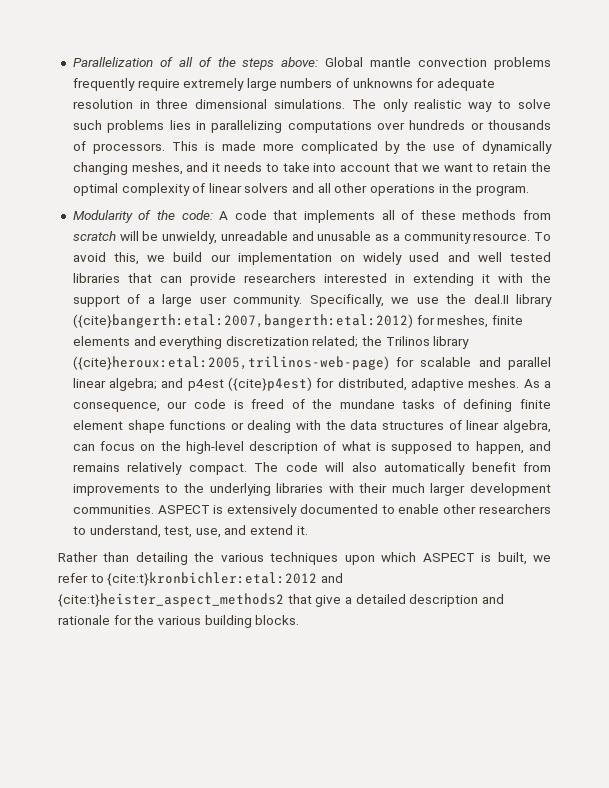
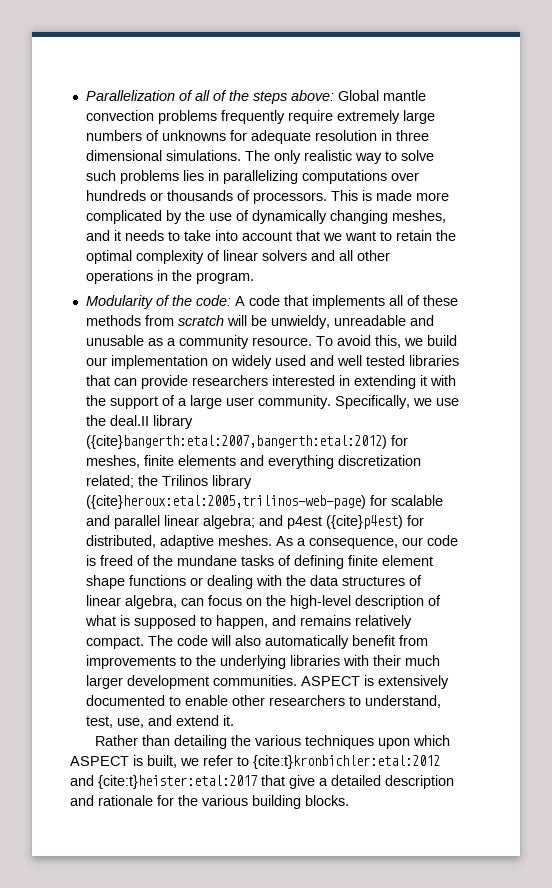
[58,593,284,607] {cite:t}heister_aspect_methods2 -> [98,775,257,789] {cite:t}heister:etal:2017

